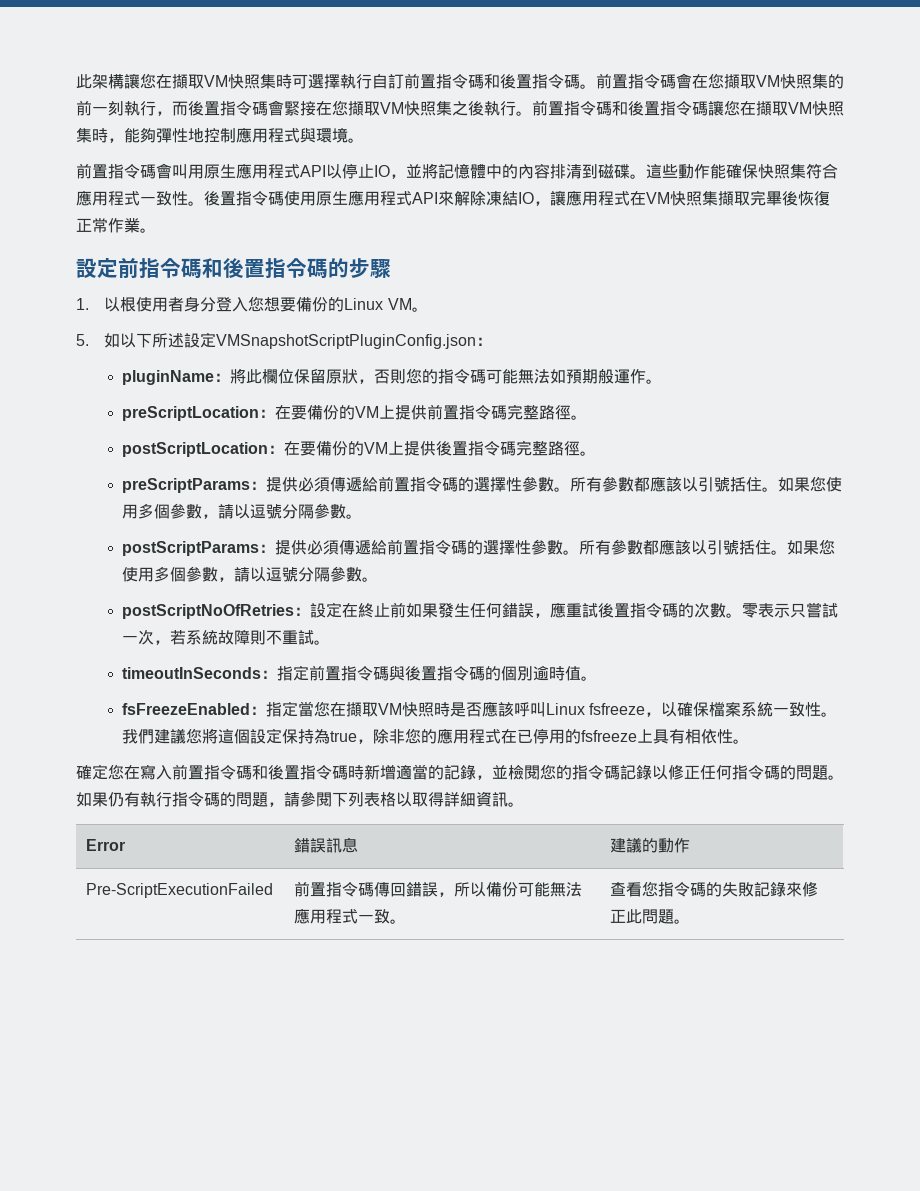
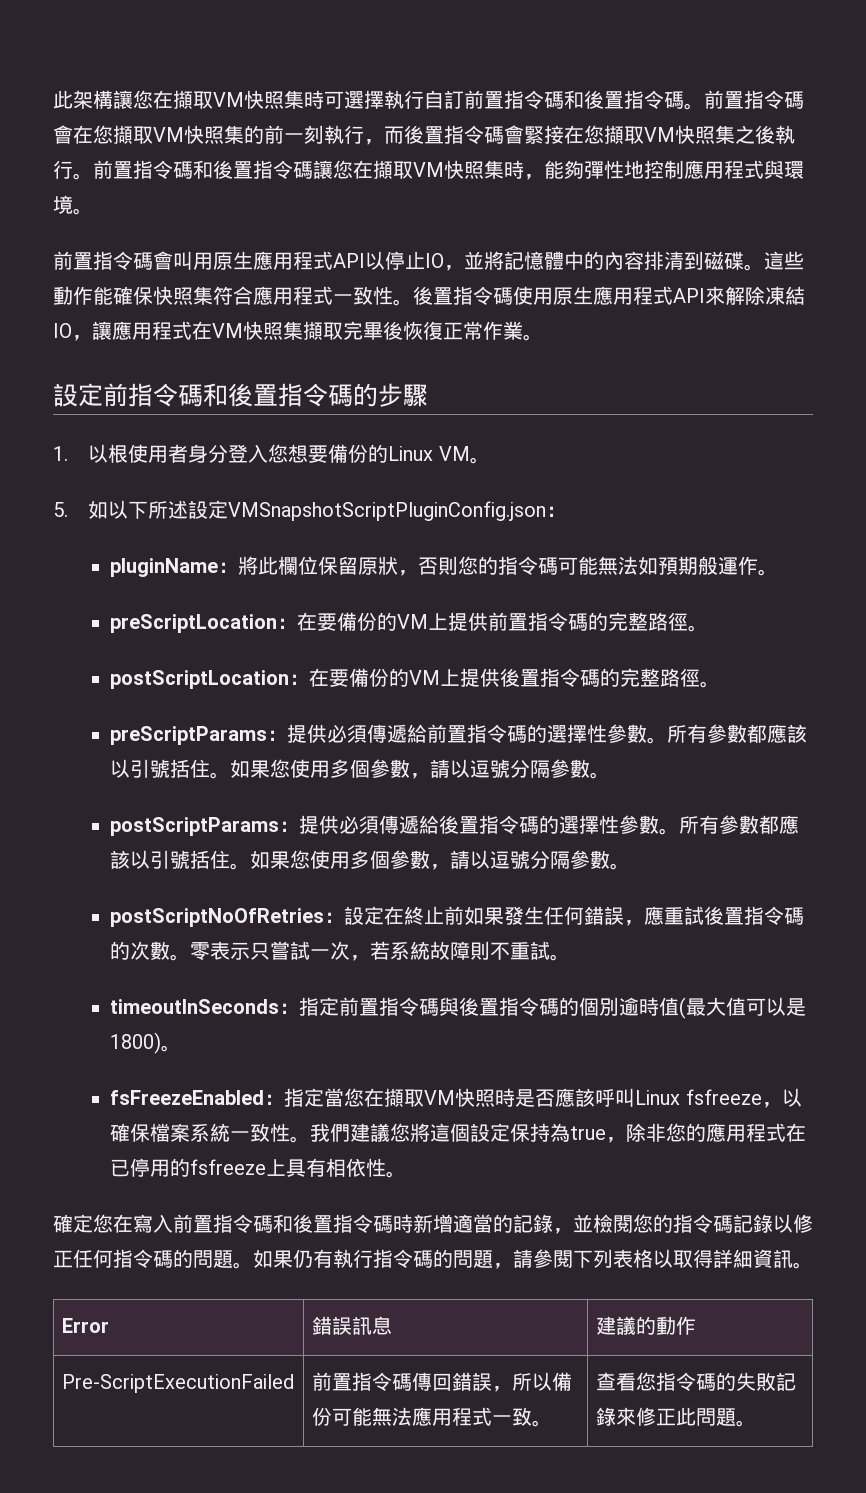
(508, 412) none -> [588,612,609,631] 的
(517, 448) none -> [600,668,621,687] 的
[387,539,404,555] 前 -> [439,815,460,834] 後
(582, 673) none -> [679,997,807,1019] [110,1032,162,1054] (最大值可以是1800)

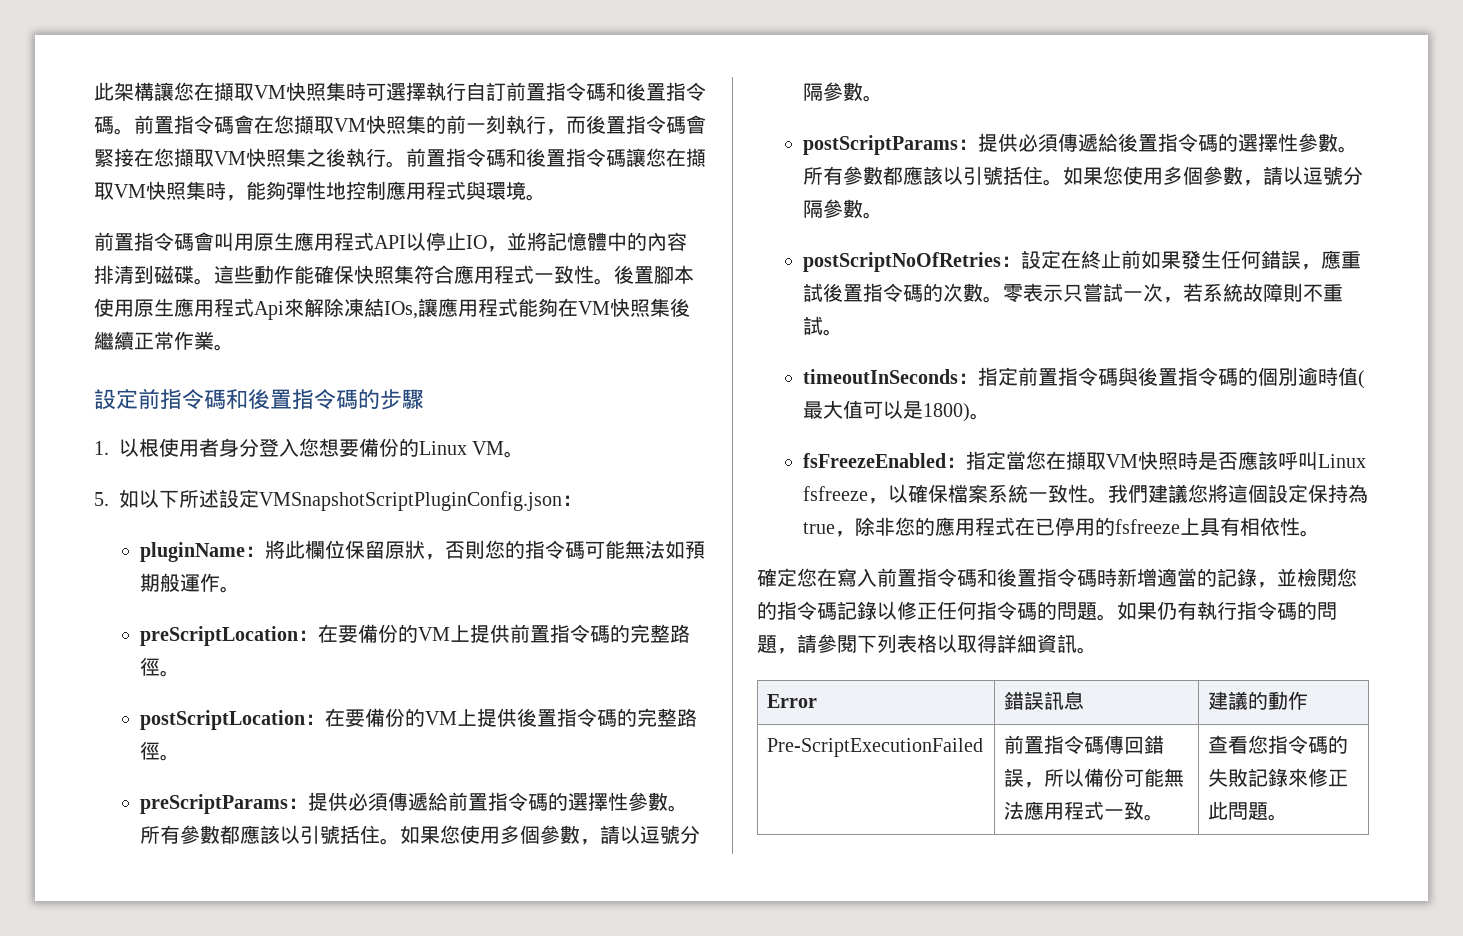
[453,286,513,305] 指令碼 -> [654,265,694,284] 腳本
[673,288,705,303] API -> [254,301,284,320] Api
[53,323,92,341] IO， -> [384,301,418,319] IOs,
(192, 330) none -> [518,298,558,317] 能夠
[303,321,443,340] 擷取完畢後恢復 -> [670,298,690,317] [94,331,134,350] 後繼續

